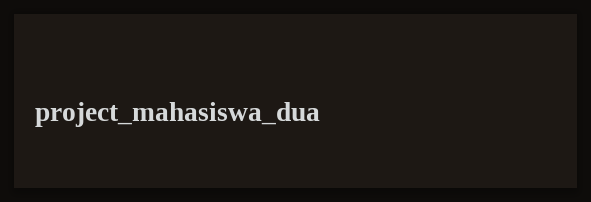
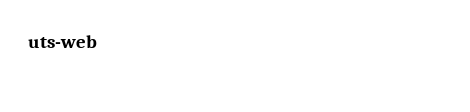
[35,102,320,127] project_mahasiswa_dua -> [28,35,97,48] uts-web

